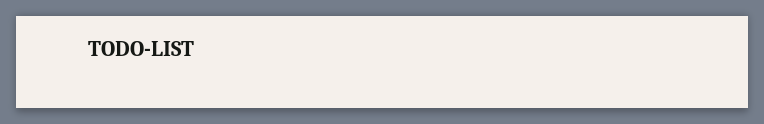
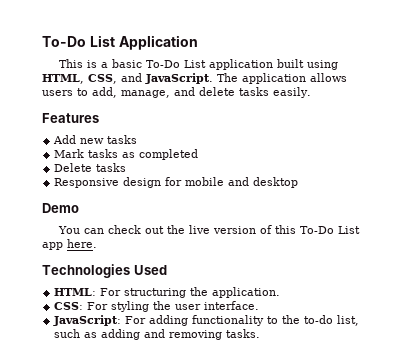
[88,41,194,56] TODO-LIST -> [42,35,198,50] [59,59,339,70] [42,73,347,84] [42,87,311,98] [42,113,99,123] [53,135,138,144] [54,149,199,160] [54,163,127,172] [54,177,299,188] [42,203,79,213] [58,225,361,234] [42,239,97,250] [42,264,167,278] [54,287,281,298] [54,301,260,312] [53,315,360,326] [54,329,261,340] To-Do List Application // This is a basic To-Do List application built using HTML, CSS, and JavaScript. The application allows users to add, manage, and delete tasks easily. // Features // Add new tasks // Mark tasks as completed // Delete tasks // Responsive design for mobile and desktop // Demo // You can check out the live version of this To-Do List app here. // Technologies Used // HTML: For structuring the application. // CSS: For styling the user interface. // JavaScript: For adding functionality to the to-do list, such as adding and removing tasks.

